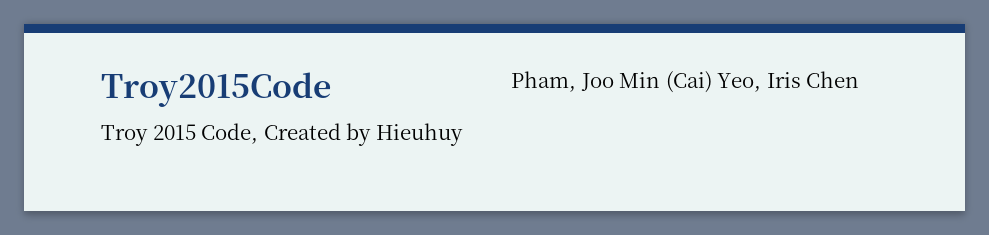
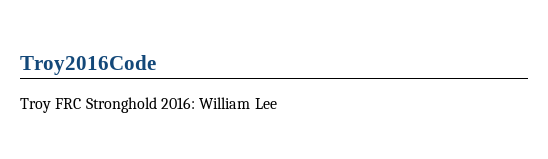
[101,72,331,107] Troy2015Code -> [20,55,156,75] Troy2016Code
[152,123,463,146] [511,71,860,93] 2015 Code, Created by Hieuhuy Pham, Joo Min (Cai) Yeo, Iris Chen -> [55,97,277,113] FRC Stronghold 2016: William Lee

